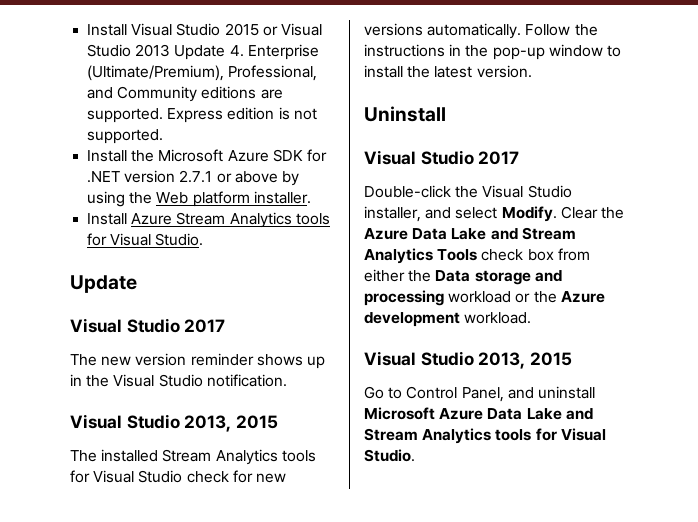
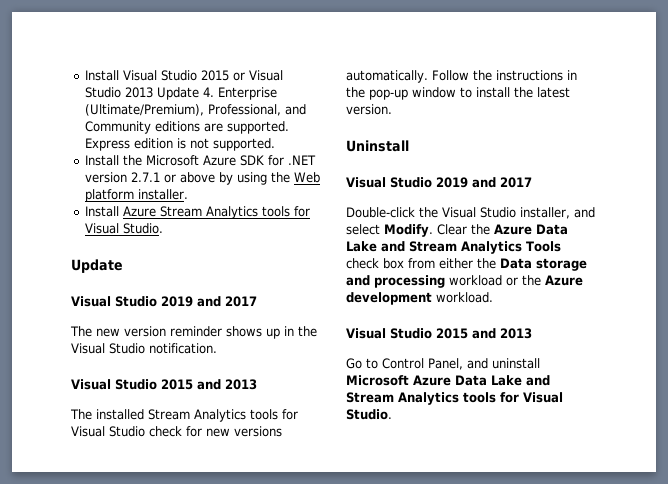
(180, 325) none -> [161,296,221,307] 2019 and
[184,415,279,432] 2013, 2015 -> [161,379,257,390] 2015 and 2013
(474, 157) none -> [436,177,496,188] 2019 and
[478,352,573,369] 2013, 2015 -> [436,328,532,339] 2015 and 2013

